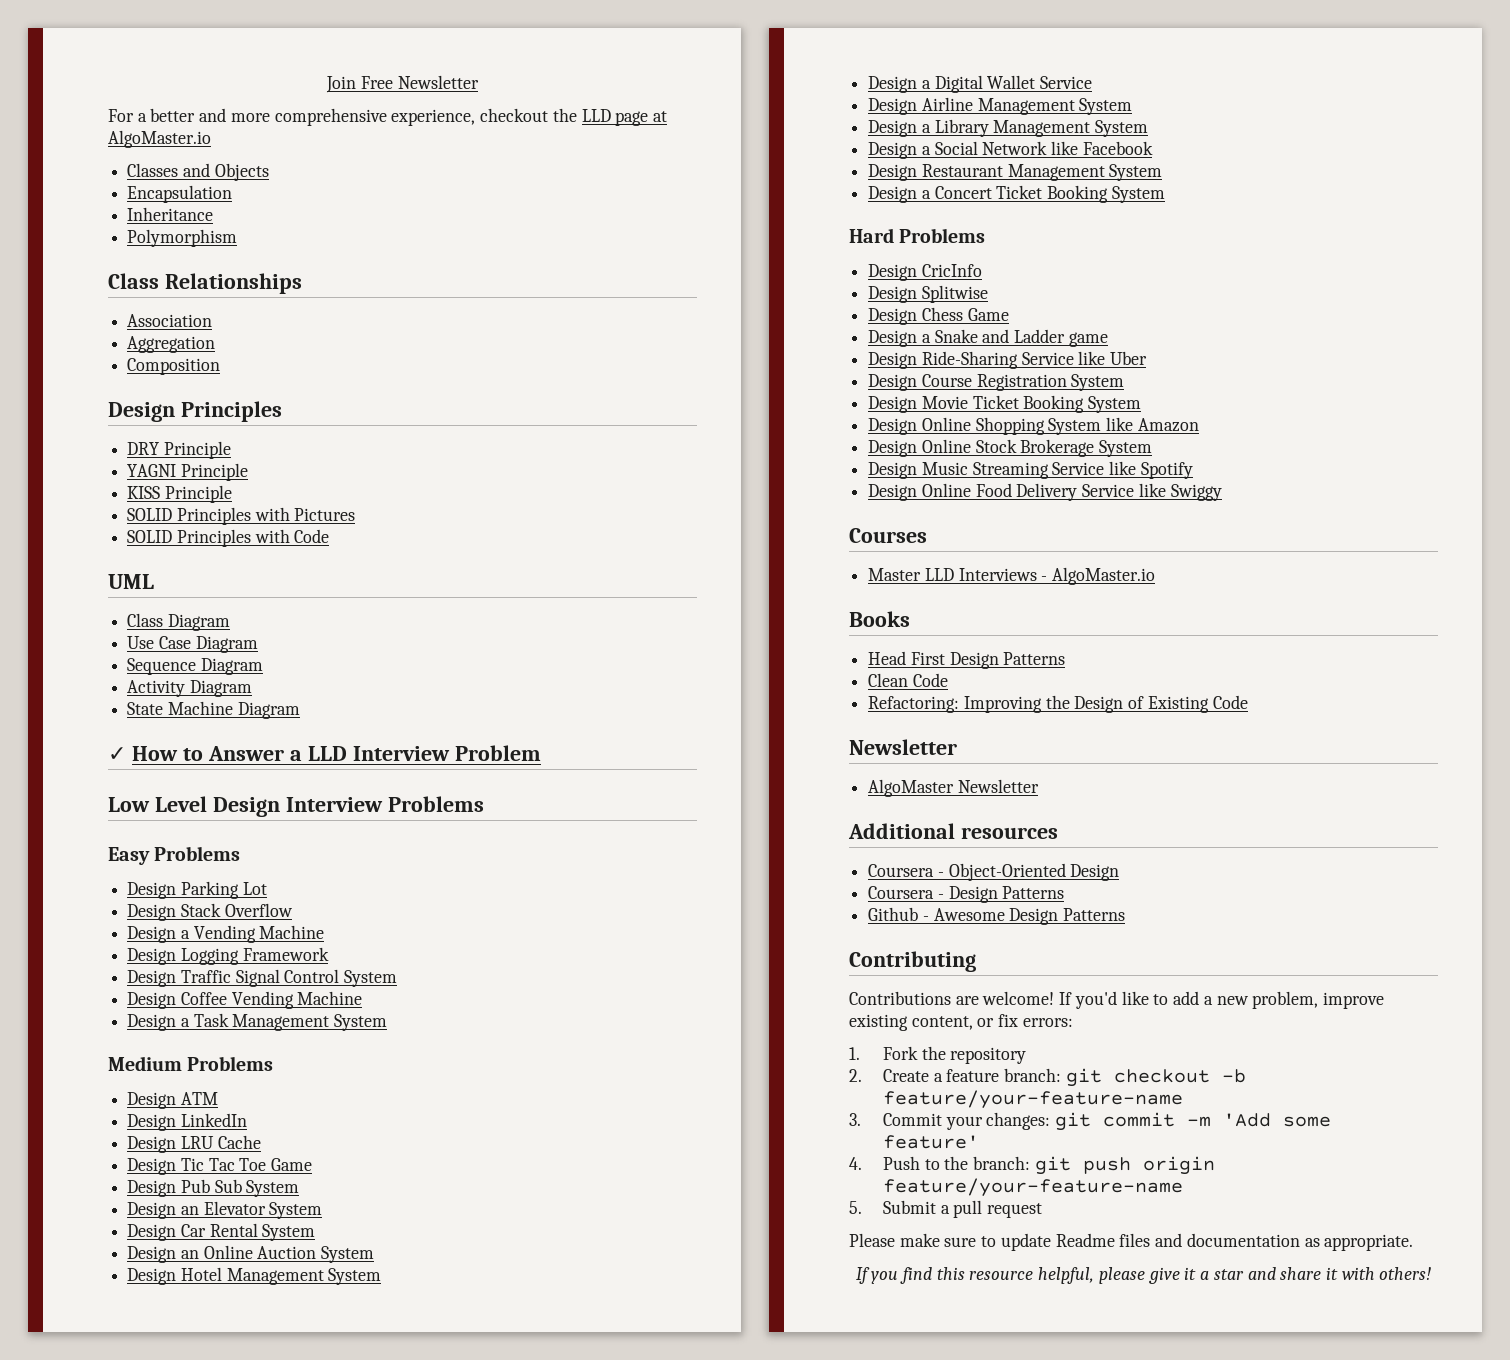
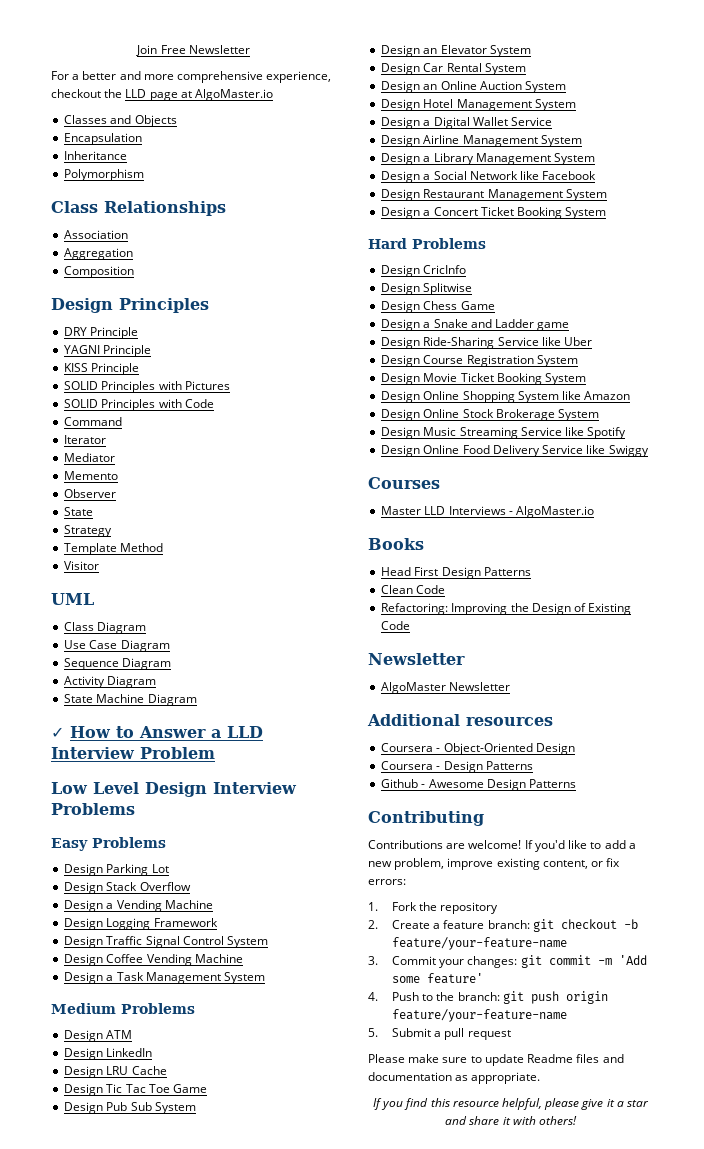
(330, 536) none -> [64,417,123,426] [64,435,107,444] [64,453,116,462] [64,471,119,480] [64,489,117,498] [64,507,94,516] [64,525,113,537] [64,543,164,555] [64,561,100,570] // Command // Iterator // Mediator // Memento // Observer // State // Strategy // Template Method // Visitor

